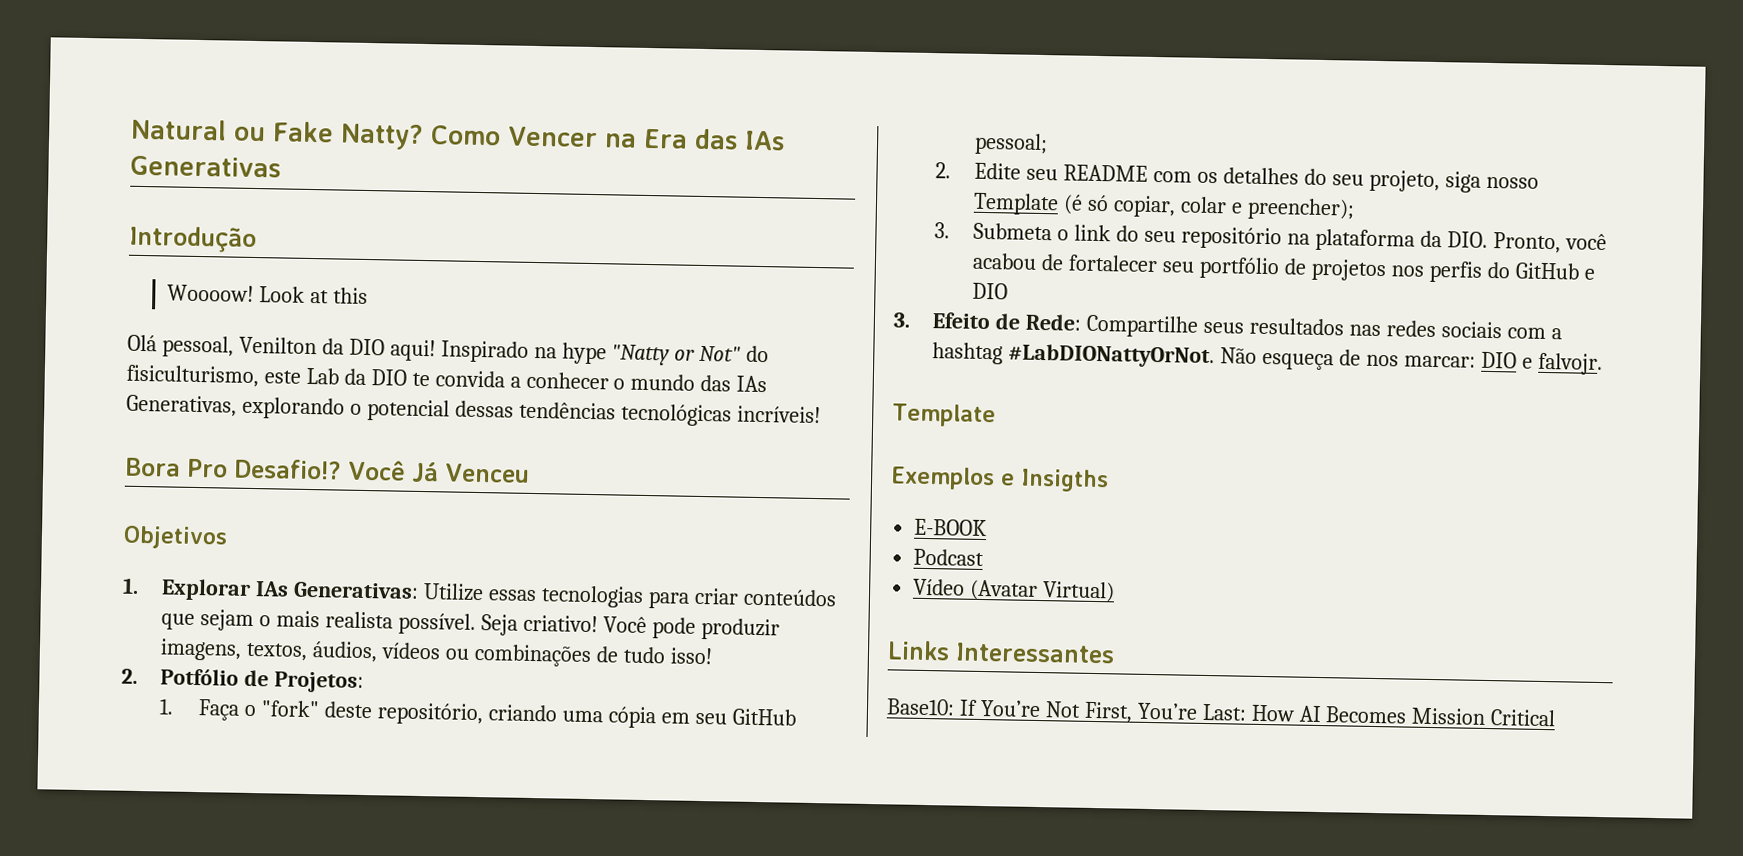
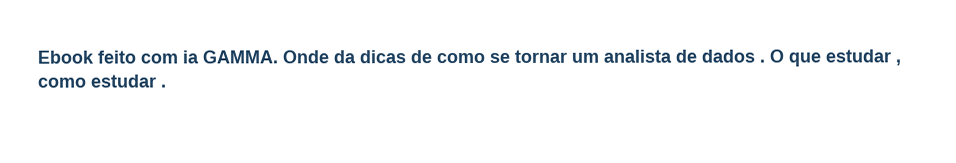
[131,118,785,151] [130,155,281,178] [129,225,257,254] [167,284,368,305] [127,334,770,366] [126,364,768,393] [126,394,821,427] [125,457,530,483] [123,525,228,550] [122,577,837,609] [161,609,780,641] [160,638,713,668] [121,668,365,694] [159,698,796,729] [974,132,1049,156] [935,162,1539,193] [973,192,1355,221] [934,222,1607,254] [972,252,1595,283] [972,282,1009,300] [893,312,1562,340] [932,342,1603,375] [892,403,996,428] [890,466,1109,493] [914,518,988,537] [913,548,985,567] [913,578,1116,603] [887,640,1115,664] [886,698,1557,727] Natural ou Fake Natty? Como Vencer na Era das IAs Generativas // Introdução // Woooow! Look at this // Olá pessoal, Venilton da DIO aqui! Inspirado na hype "Natty or Not" do fisiculturismo, este Lab da DIO te convida a conhecer o mundo das IAs Generativas, explorando o potencial dessas tendências tecnológicas incríveis! // Bora Pro Desafio!? Você Já Venceu // Objetivos // 1. Explorar IAs Generativas: Utilize essas tecnologias para criar conteúdos que sejam o mais realista possível. Seja criativo! Você pode produzir imagens, textos, áudios, vídeos ou combinações de tudo isso! // 2. Potfólio de Projetos: // 1. Faça o "fork" deste repositório, criando uma cópia em seu GitHub pessoal; // 2. Edite seu README com os detalhes do seu projeto, siga nosso Template (é só copiar, colar e preencher); // 3. Submeta o link do seu repositório na plataforma da DIO. Pronto, você acabou de fortalecer seu portfólio de projetos nos perfis do GitHub e DIO // 3. Efeito de Rede: Compartilhe seus resultados nas redes sociais com a hashtag #LabDIONattyOrNot. Não esqueça de nos marcar: DIO e falvojr. // Template // Exemplos e Insigths // E-BOOK // Podcast // Vídeo (Avatar Virtual) // Links Interessantes // Base10: If You’re Not First, You’re Last: How AI Becomes Mission Critical -> [37,49,901,67] [37,74,167,88] Ebook feito com ia GAMMA. Onde da dicas de como se tornar um analista de dados . O que estudar , como estudar .

